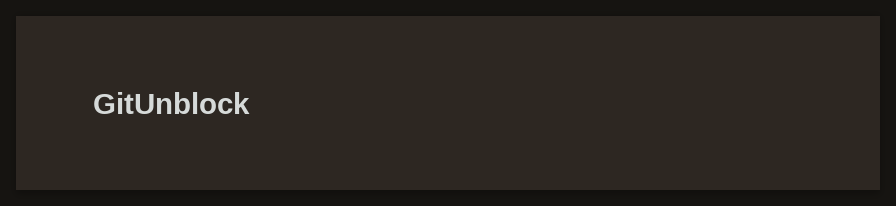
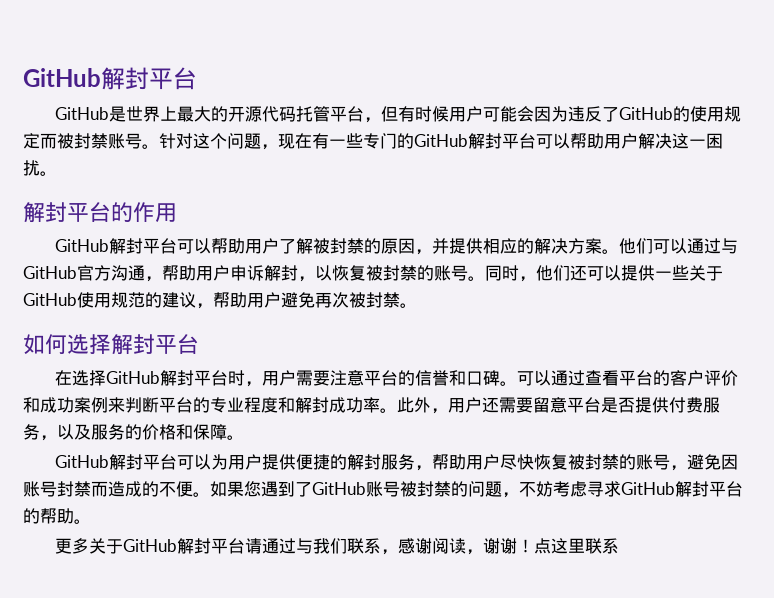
[93,92,250,114] GitUnblock -> [23,67,197,90] [55,106,742,123] [23,133,723,150] [23,160,57,176] [23,202,177,223] [55,238,739,255] [23,265,723,282] [23,292,417,309] [23,334,199,355] [55,370,739,387] [23,397,720,414] [23,424,244,441] [55,454,739,471] [23,481,743,498] [23,508,91,524] [55,538,620,555] GitHub解封平台 // GitHub是世界上最大的开源代码托管平台，但有时候用户可能会因为违反了GitHub的使用规定而被封禁账号。针对这个问题，现在有一些专门的GitHub解封平台可以帮助用户解决这一困扰。 // 解封平台的作用 // GitHub解封平台可以帮助用户了解被封禁的原因，并提供相应的解决方案。他们可以通过与GitHub官方沟通，帮助用户申诉解封，以恢复被封禁的账号。同时，他们还可以提供一些关于GitHub使用规范的建议，帮助用户避免再次被封禁。 // 如何选择解封平台 // 在选择GitHub解封平台时，用户需要注意平台的信誉和口碑。可以通过查看平台的客户评价和成功案例来判断平台的专业程度和解封成功率。此外，用户还需要留意平台是否提供付费服务，以及服务的价格和保障。 // GitHub解封平台可以为用户提供便捷的解封服务，帮助用户尽快恢复被封禁的账号，避免因账号封禁而造成的不便。如果您遇到了GitHub账号被封禁的问题，不妨考虑寻求GitHub解封平台的帮助。 // 更多关于GitHub解封平台请通过与我们联系，感谢阅读，谢谢！点这里联系

